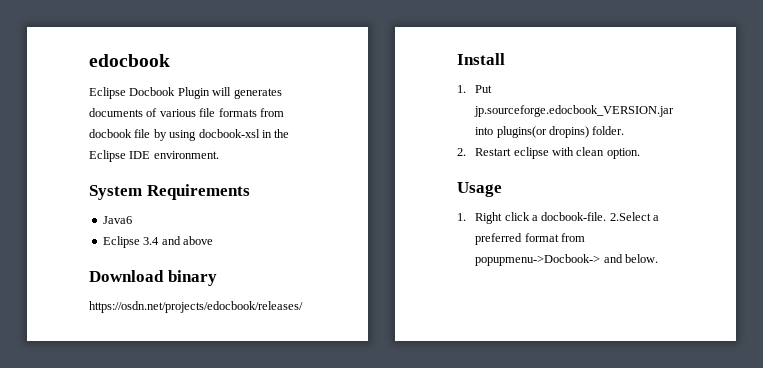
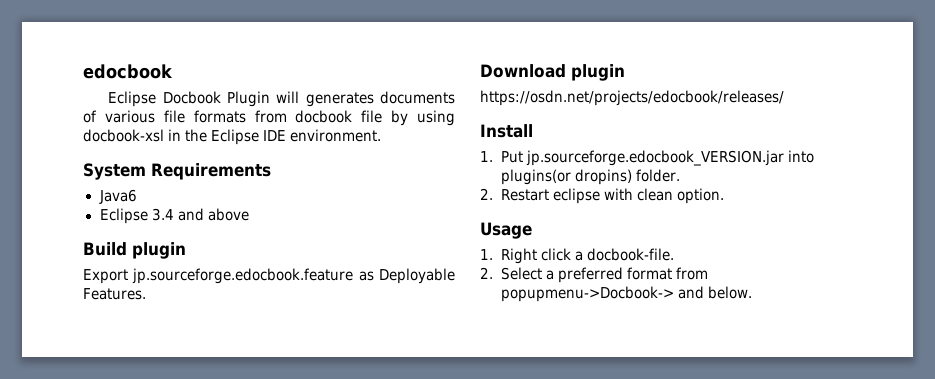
(213, 240) none -> [83,242,186,259] [83,268,455,284] [83,288,146,300] // Build plugin // Export jp.sourceforge.edocbook.feature as Deployable Features.
[167,270,217,286] binary -> [571,64,625,81] plugin
[609,212,651,221] 2.Select -> [480,267,542,280] // 2. Select

